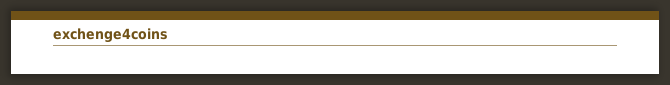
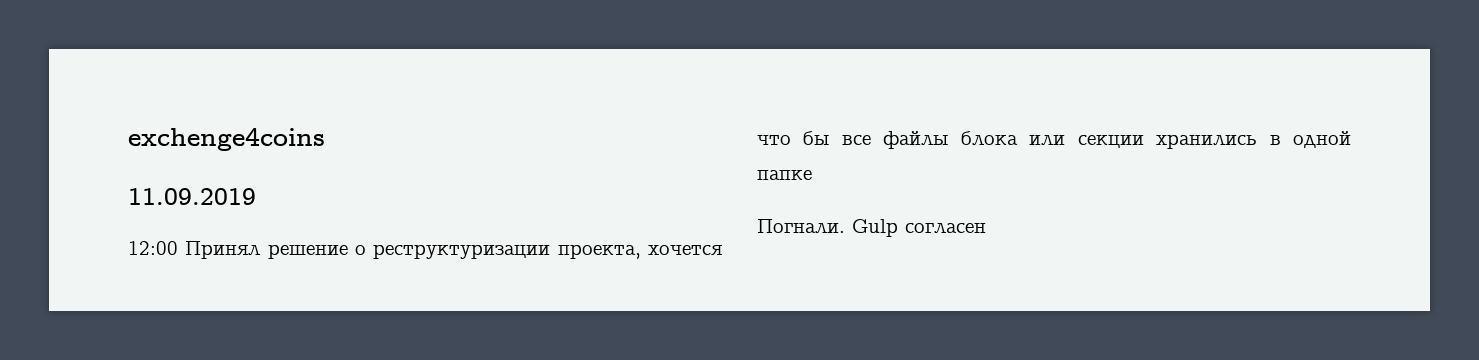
(168, 35) none -> [128,188,256,205] [128,241,723,259] [757,131,1351,149] [757,170,812,180] [757,219,986,237] // 11.09.2019 // 12:00 Принял решение о реструктуризации проекта, хочется что бы все файлы блока или секции хранились в одной папке // Погнали. Gulp согласен

